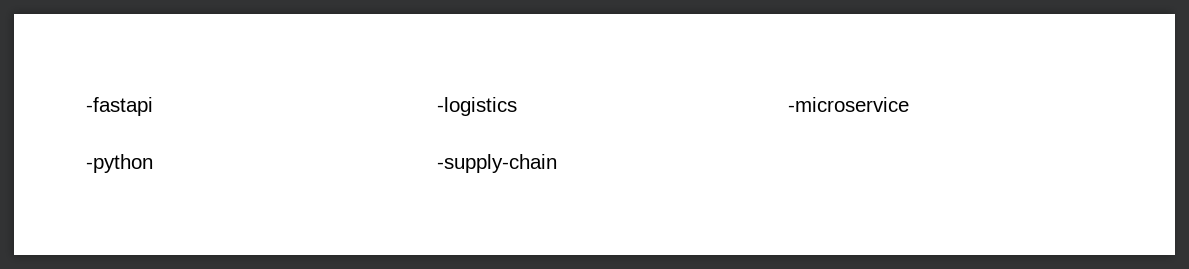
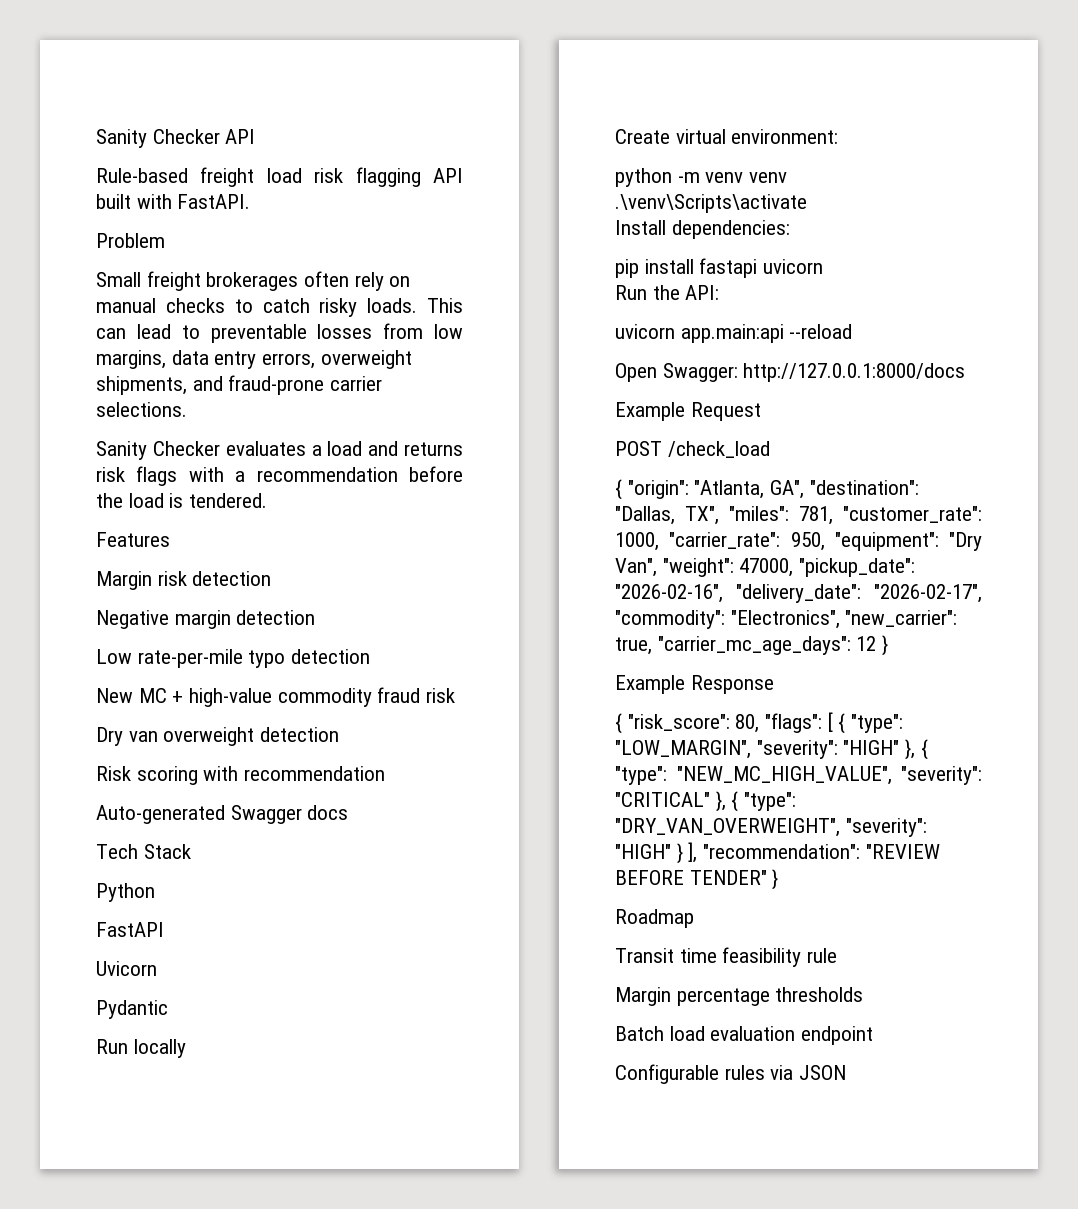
[86,97,153,116] [86,154,153,173] [437,97,517,116] [437,154,557,173] [788,97,909,112] -fastapi // -python // -logistics // -supply-chain // -microservice -> [96,129,256,148] [96,167,463,187] [96,194,251,209] [96,233,165,248] [96,271,411,291] [96,298,463,317] [96,323,463,343] [96,350,412,369] [96,375,383,395] [96,402,187,417] [96,441,463,460] [96,466,463,486] [96,493,268,508] [96,532,170,547] [96,571,272,590] [96,610,316,629] [96,649,371,668] [96,687,456,707] [96,727,340,746] [96,766,386,785] [96,805,349,824] [96,844,191,859] [96,883,155,902] [96,922,164,937] [96,961,157,976] [96,1000,168,1019] [96,1039,186,1058] [615,129,839,144] [615,168,788,187] [615,194,807,213] [615,220,790,239] [615,258,824,278] [615,285,720,300] [615,324,853,343] [615,363,966,382] [615,402,761,421] [615,441,770,458] [615,479,919,500] [615,506,982,525] [615,532,982,551] [615,558,916,577] [615,584,982,603] [615,610,958,629] [615,635,889,656] [615,675,774,694] [615,712,904,734] [615,739,928,760] [615,766,982,785] [615,791,797,812] [615,818,927,837] [615,842,940,864] [615,869,779,890] [615,909,694,928] [615,947,838,967] [615,987,864,1006] [615,1026,874,1045] [615,1064,847,1084] Sanity Checker API // Rule-based freight load risk flagging API built with FastAPI. // Problem // Small freight brokerages often rely on manual checks to catch risky loads. This can lead to preventable losses from low margins, data entry errors, overweight shipments, and fraud-prone carrier selections. // Sanity Checker evaluates a load and returns risk flags with a recommendation before the load is tendered. // Features // Margin risk detection // Negative margin detection // Low rate-per-mile typo detection // New MC + high-value commodity fraud risk // Dry van overweight detection // Risk scoring with recommendation // Auto-generated Swagger docs // Tech Stack // Python // FastAPI // Uvicorn // Pydantic // Run locally // Create virtual environment: // python -m venv venv .\venv\Scripts\activate // Install dependencies: // pip install fastapi uvicorn // Run the API: // uvicorn app.main:api --reload // Open Swagger: http://127.0.0.1:8000/docs // Example Request // POST /check_load // { "origin": "Atlanta, GA", "destination": "Dallas, TX", "miles": 781, "customer_rate": 1000, "carrier_rate": 950, "equipment": "Dry Van", "weight": 47000, "pickup_date": "2026-02-16", "delivery_date": "2026-02-17", "commodity": "Electronics", "new_carrier": true, "carrier_mc_age_days": 12 } // Example Response // { "risk_score": 80, "flags": [ { "type": "LOW_MARGIN", "severity": "HIGH" }, { "type": "NEW_MC_HIGH_VALUE", "severity": "CRITICAL" }, { "type": "DRY_VAN_OVERWEIGHT", "severity": "HIGH" } ], "recommendation": "REVIEW BEFORE TENDER" } // Roadmap // Transit time feasibility rule // Margin percentage thresholds // Batch load evaluation endpoint // Configurable rules via JSON

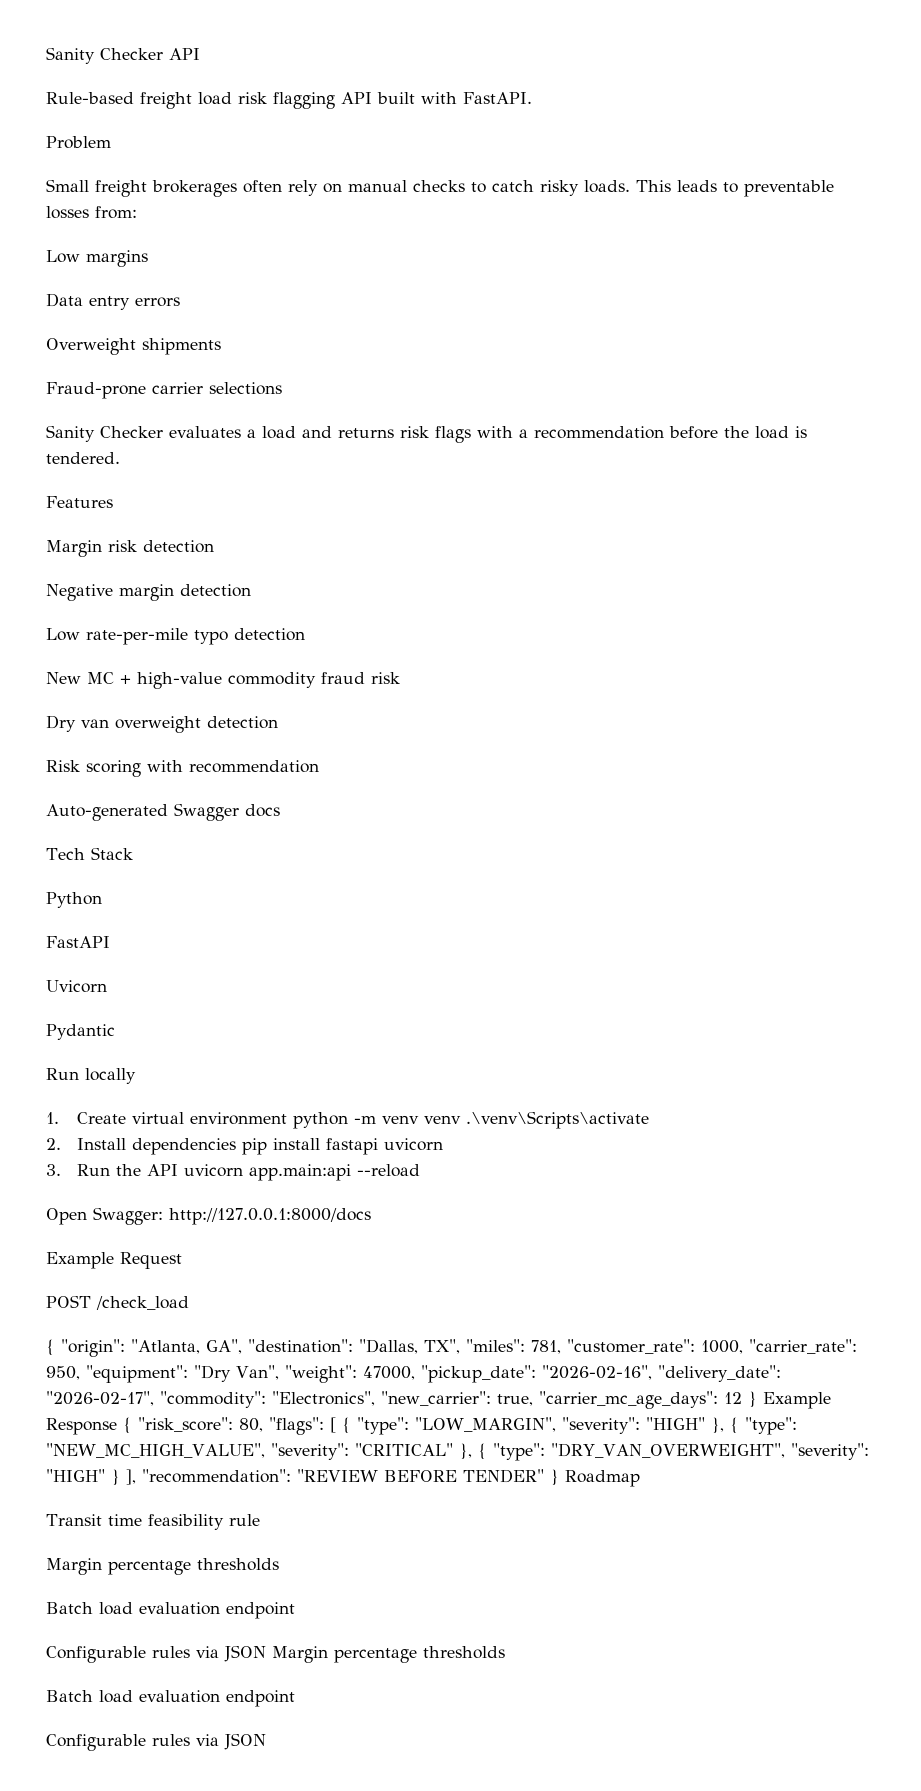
[96,324,171,339] can lead -> [677,180,717,192] leads
[383,323,463,339] [96,350,412,369] [96,375,383,395] [96,402,187,417] from low margins, data entry errors, overweight shipments, and fraud-prone carrier selections. -> [95,206,137,219] [46,250,148,267] [46,293,180,310] [46,338,221,355] [46,382,282,399] from: // Low margins // Data entry errors // Overweight shipments // Fraud-prone carrier selections
(186, 1048) none -> [46,1112,59,1124] 1.
[731,129,839,144] environment: // -> [189,1112,287,1125] environment
[615,220,790,239] Install dependencies: // -> [46,1138,236,1155] 2. Install dependencies
(824, 266) none -> [46,1164,61,1176] 3.
[685,285,720,300] API: // -> [146,1164,178,1176] API
(889, 645) // -> (757, 1399) none
(774, 684) // -> (117, 1426) none
(779, 879) // -> (559, 1477) none
(874, 1035) none -> [46,1645,505,1663] [46,1690,295,1707] // Configurable rules via JSON Margin percentage thresholds // Batch load evaluation endpoint

